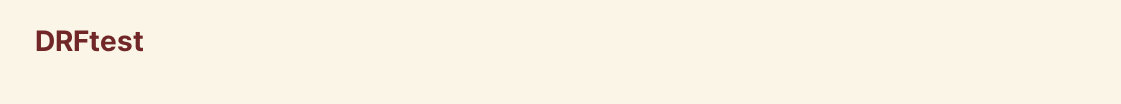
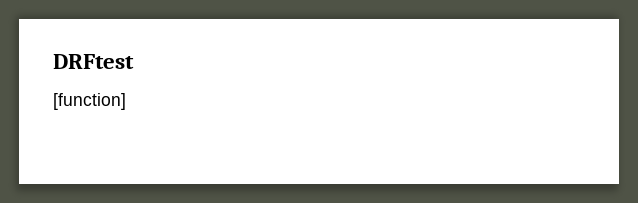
(144, 41) none -> [53,93,126,110] // [function]

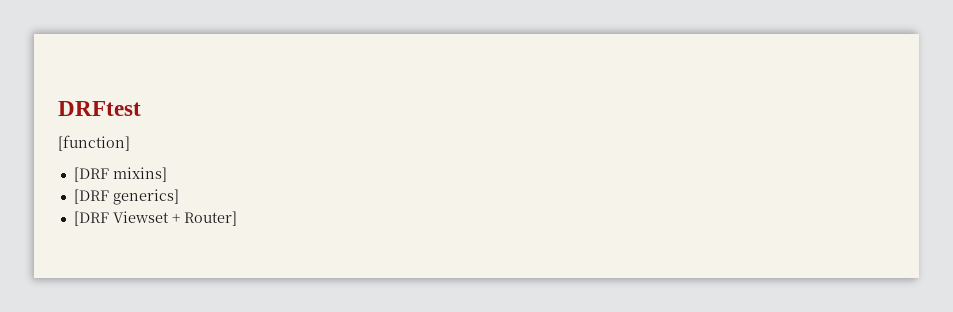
(126, 101) none -> [73,167,167,182] [73,189,179,205] [73,211,237,226] // [DRF mixins] // [DRF generics] // [DRF Viewset + Router]

